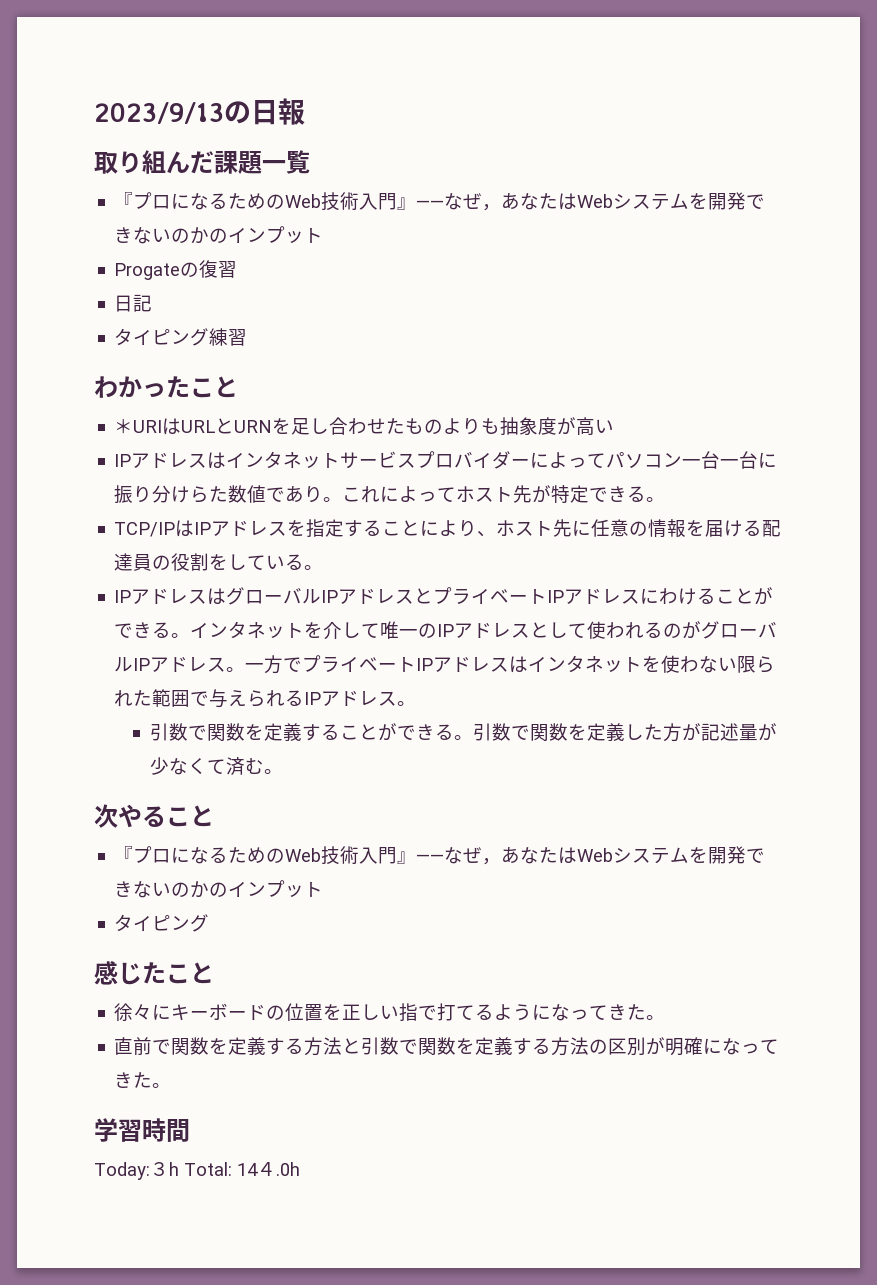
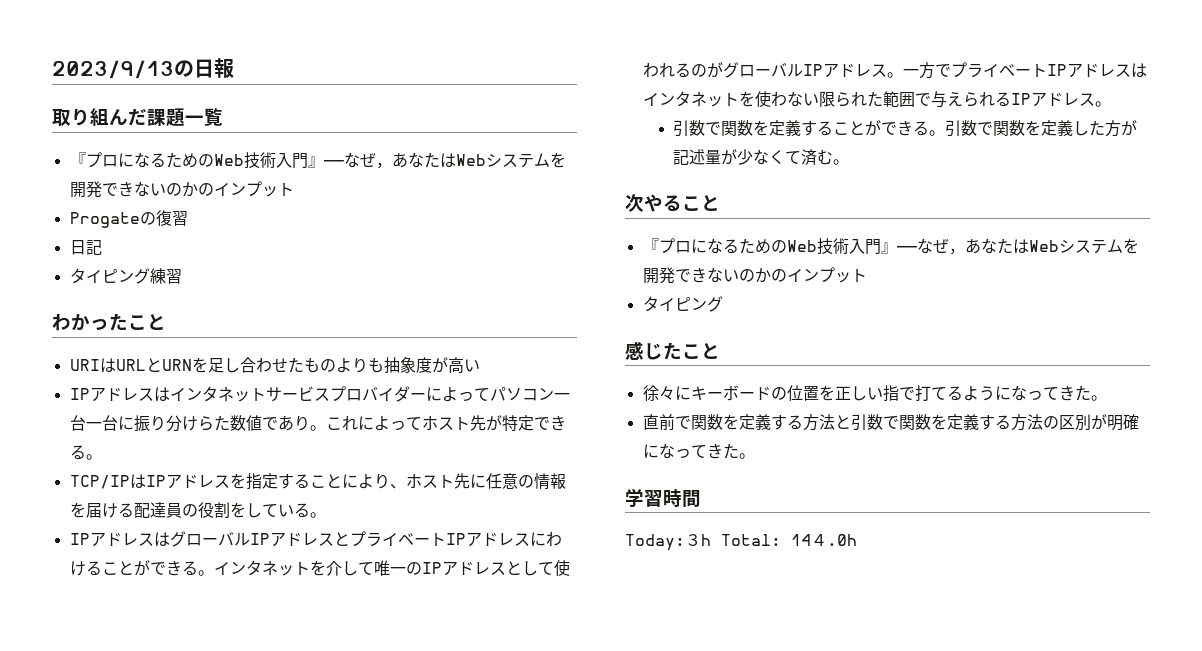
[114,419,134,434] ＊ -> (166, 322) none

